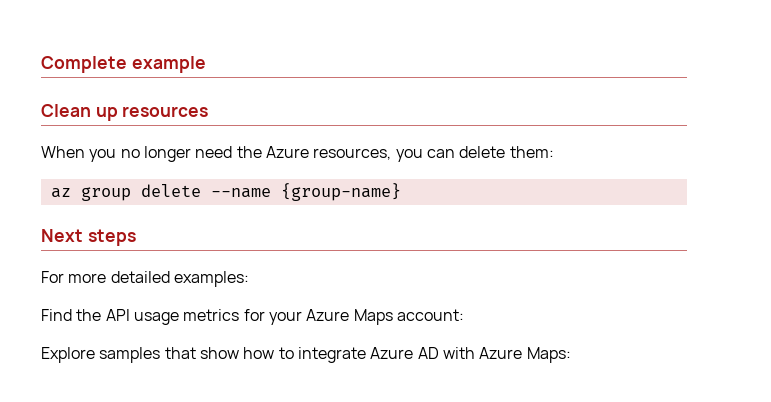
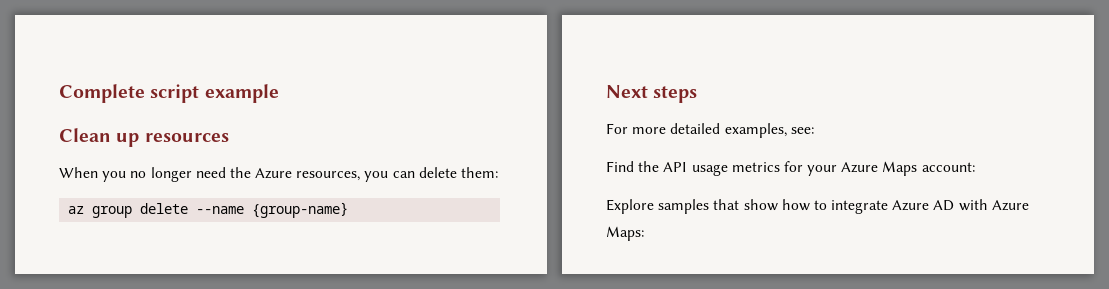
(127, 64) none -> [150,84,200,103] script
[173,271,249,287] examples: -> [724,123,814,138] examples, see:

